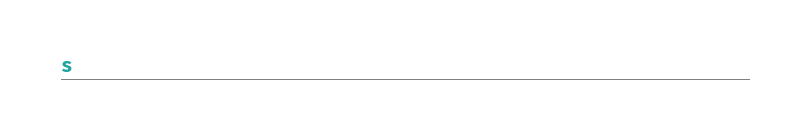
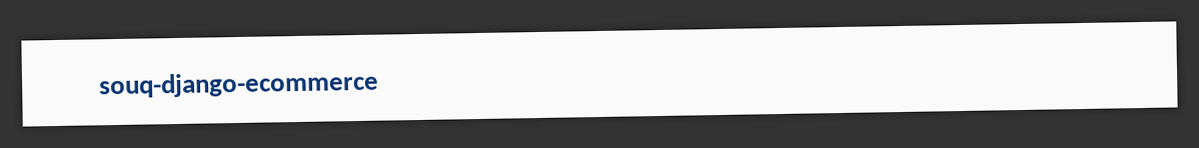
[61,61,73,72] s -> [98,70,379,99] souq-django-ecommerce

